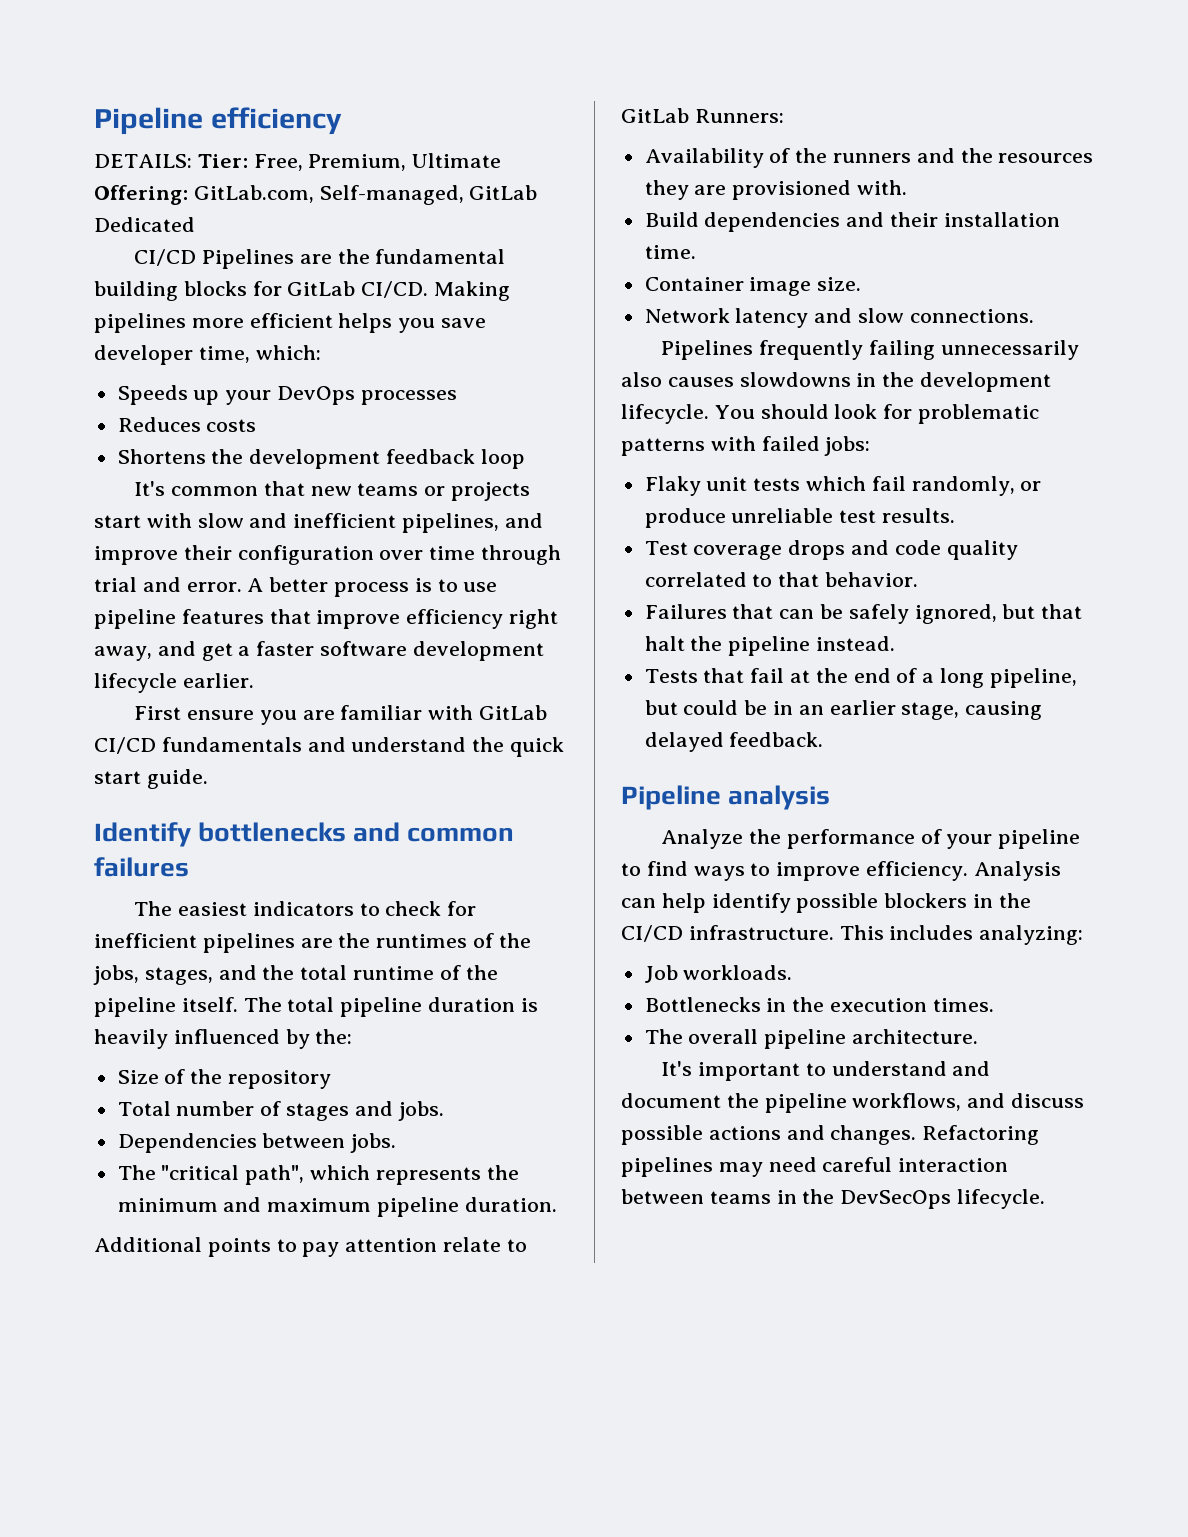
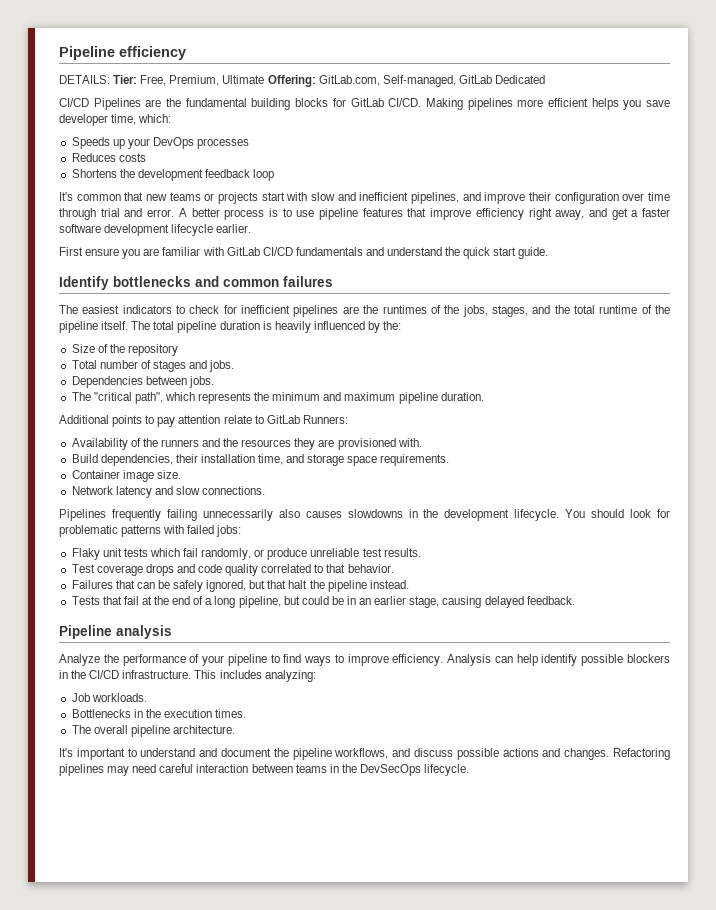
[704,212,1060,232] [644,245,696,259] dependencies and their installation time. -> [100,454,450,466] dependencies, their installation time, and storage space requirements.

